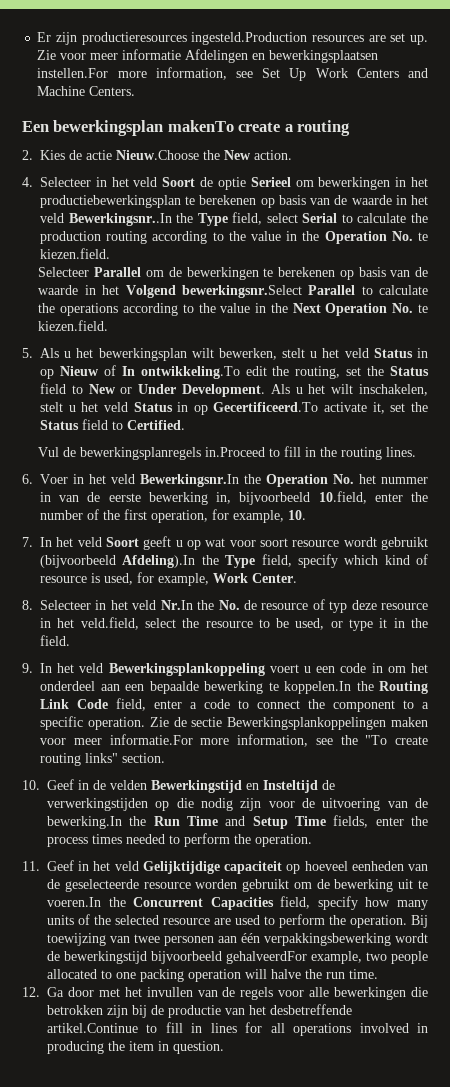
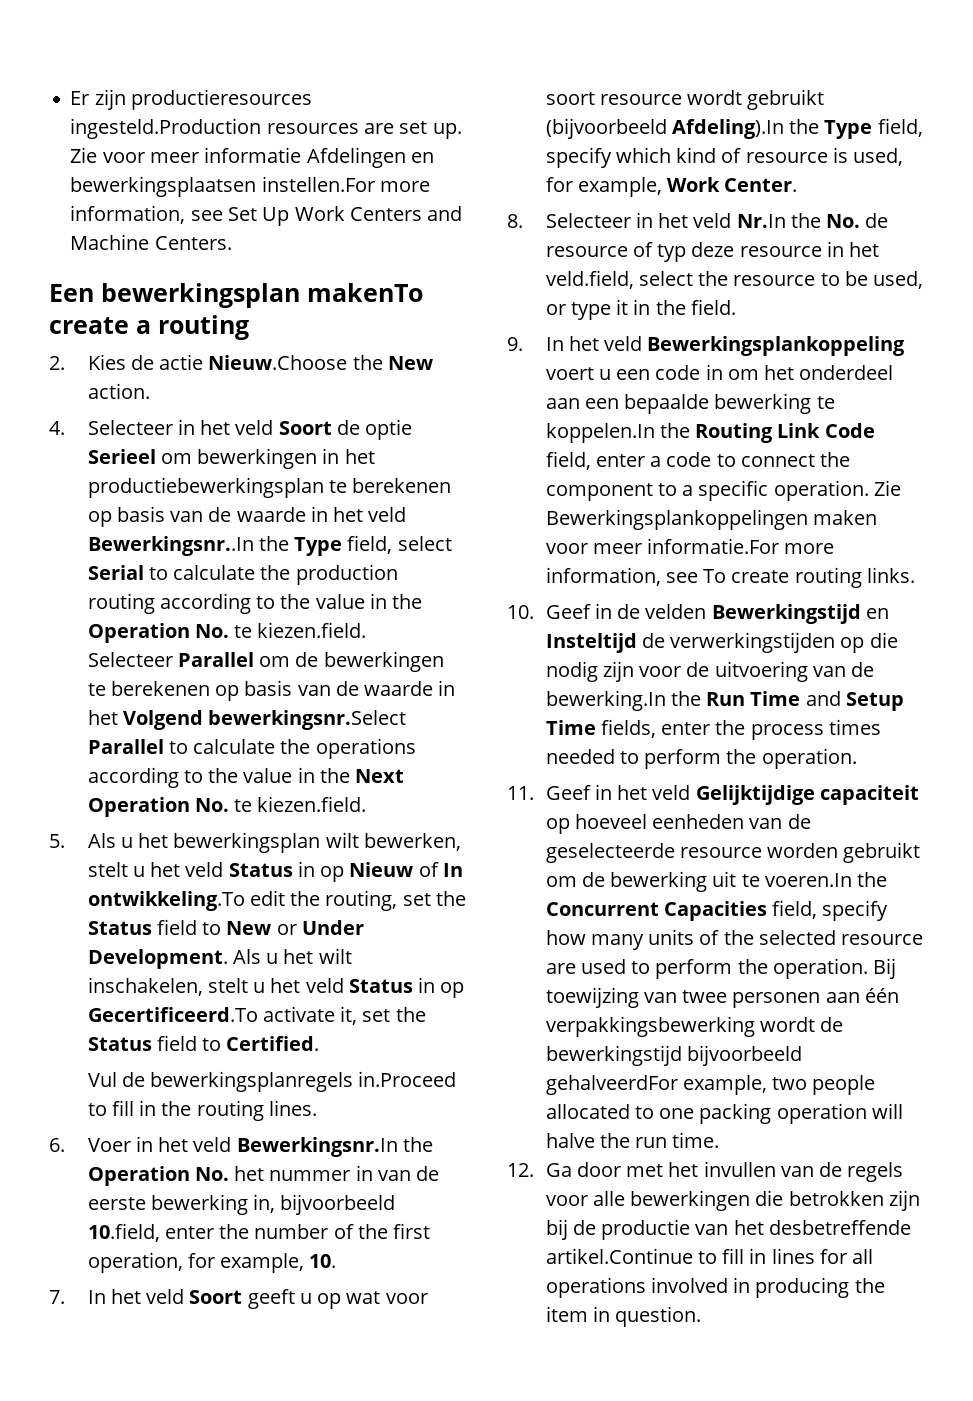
[173,717,223,727] de sectie -> (901, 488) none
[340,735,428,745] [40,753,165,766] the "To create routing links" section. -> [703,567,915,588] To create routing links.

